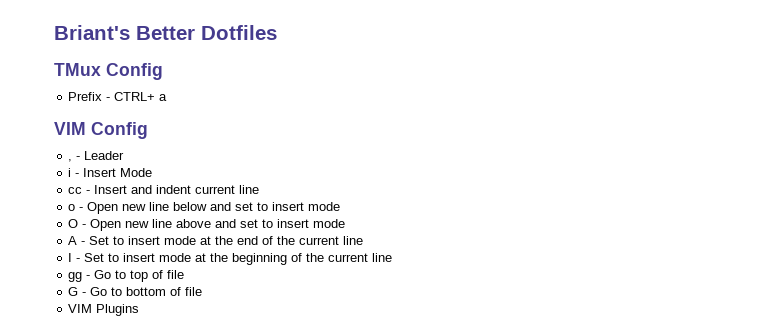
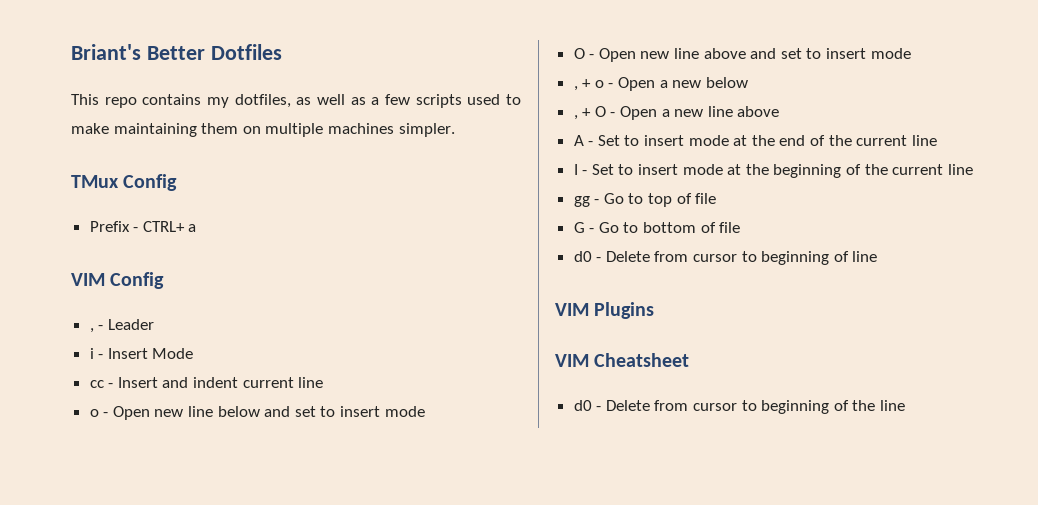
(277, 32) none -> [71,94,521,108] [71,123,455,137] // This repo contains my dotfiles, as well as a few scripts used to make maintaining them on multiple machines simpler.
(346, 223) none -> [573,77,748,91] [573,106,780,120] // , + o - Open a new below // , + O - Open a new line above
[68,304,140,316] VIM Plugins -> [573,251,878,265] [555,302,655,319] [555,353,690,367] [573,400,906,414] d0 - Delete from cursor to beginning of line // VIM Plugins // VIM Cheatsheet // d0 - Delete from cursor to beginning of the line

